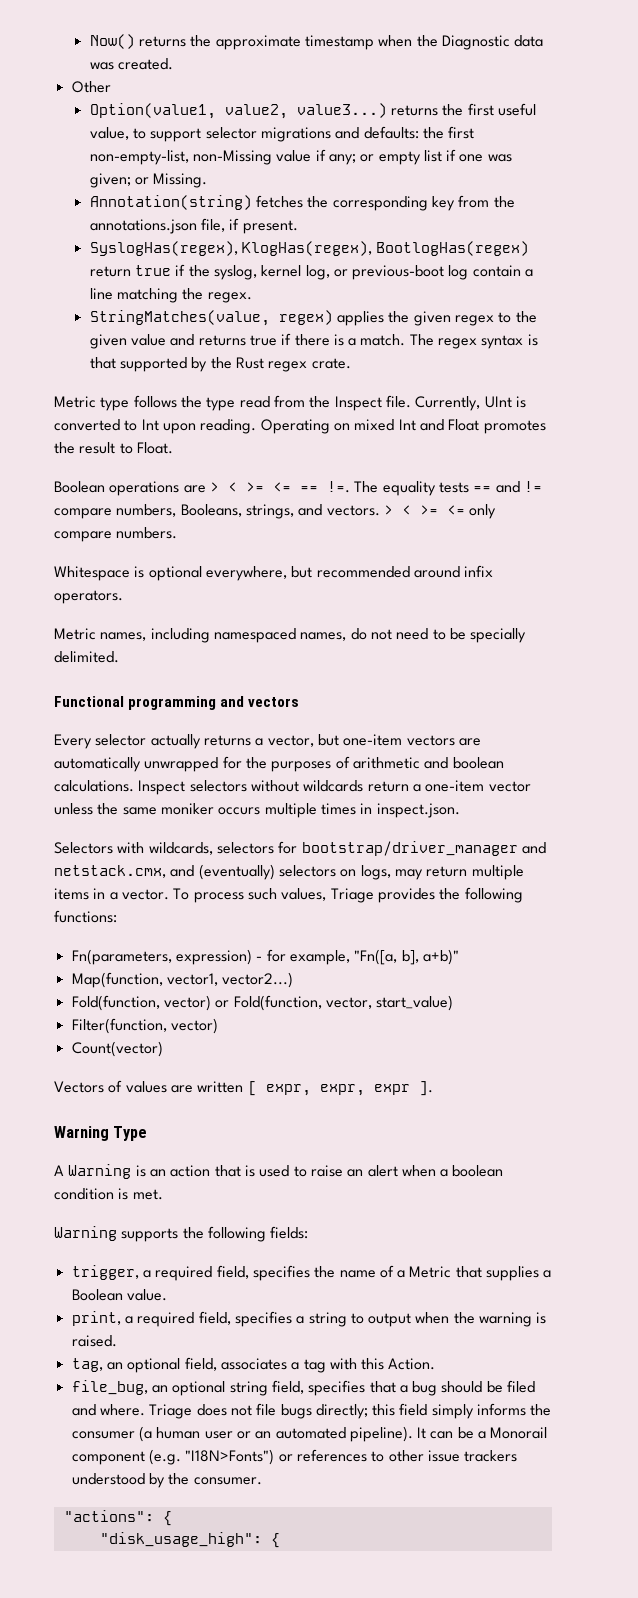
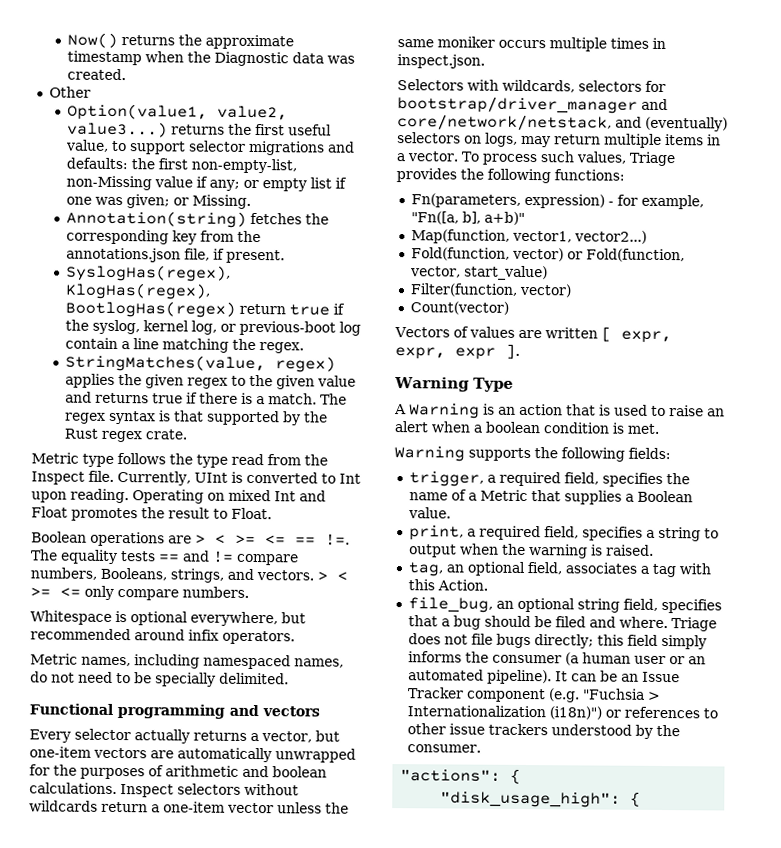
[54,865,166,878] netstack.cmx, -> [397,114,612,131] core/network/netstack,
[478,1427,548,1439] [71,1449,275,1465] a Monorail component (e.g. "I18N>Fonts") -> [620,671,680,683] [406,687,661,703] [406,705,602,720] an Issue Tracker component (e.g. "Fuchsia > Internationalization (i18n)")

